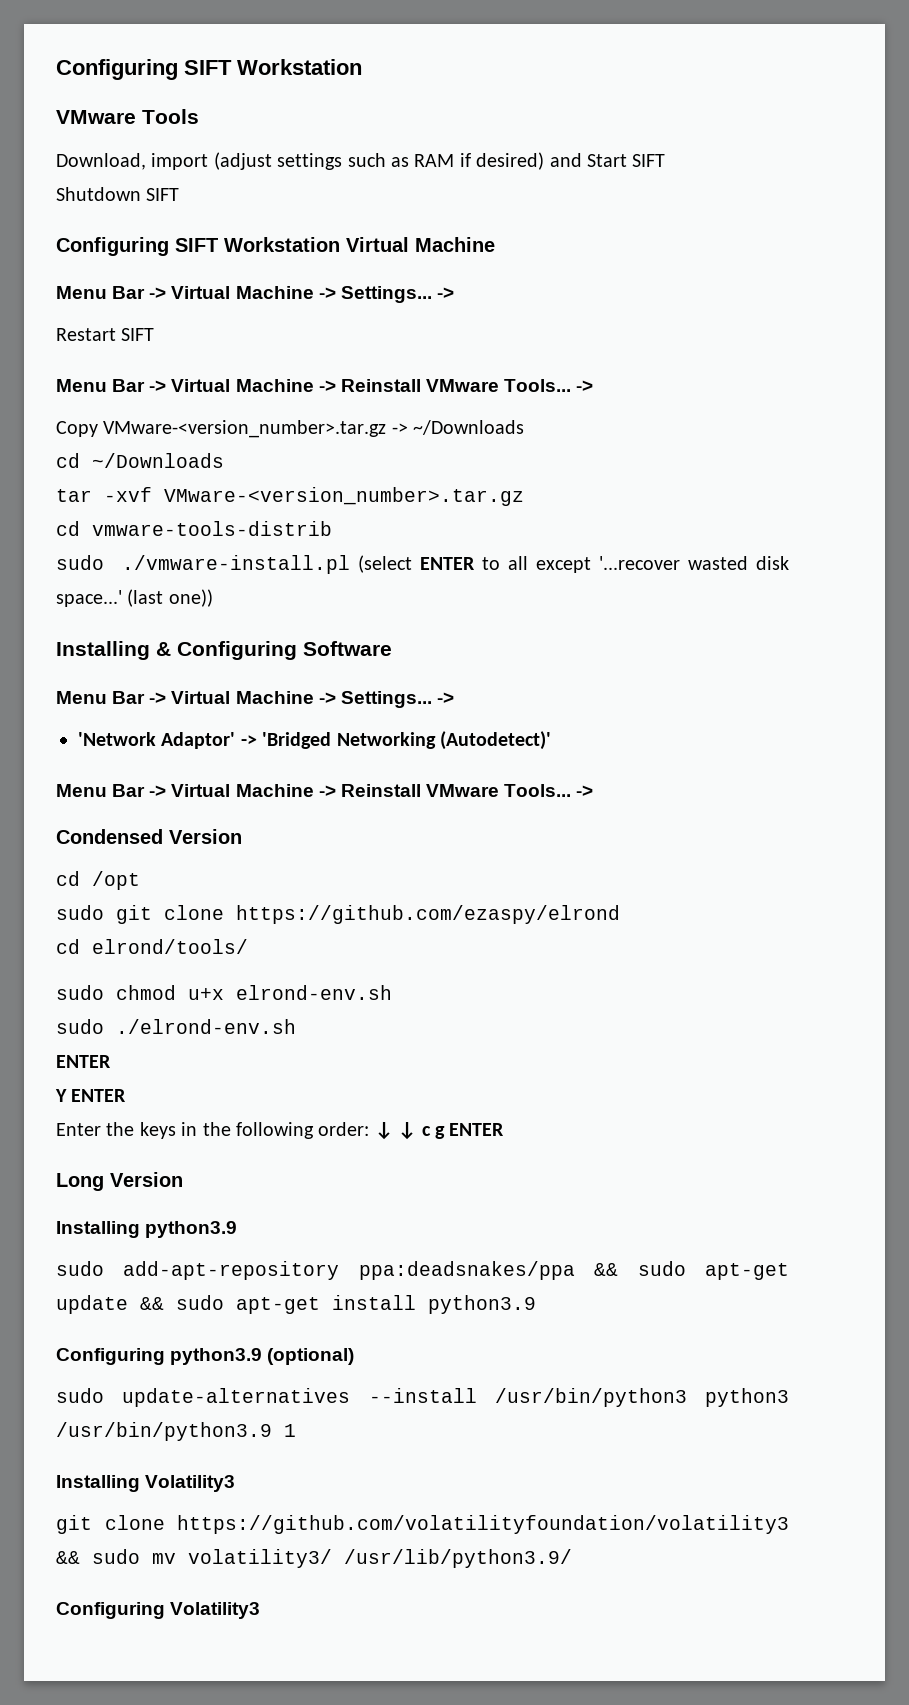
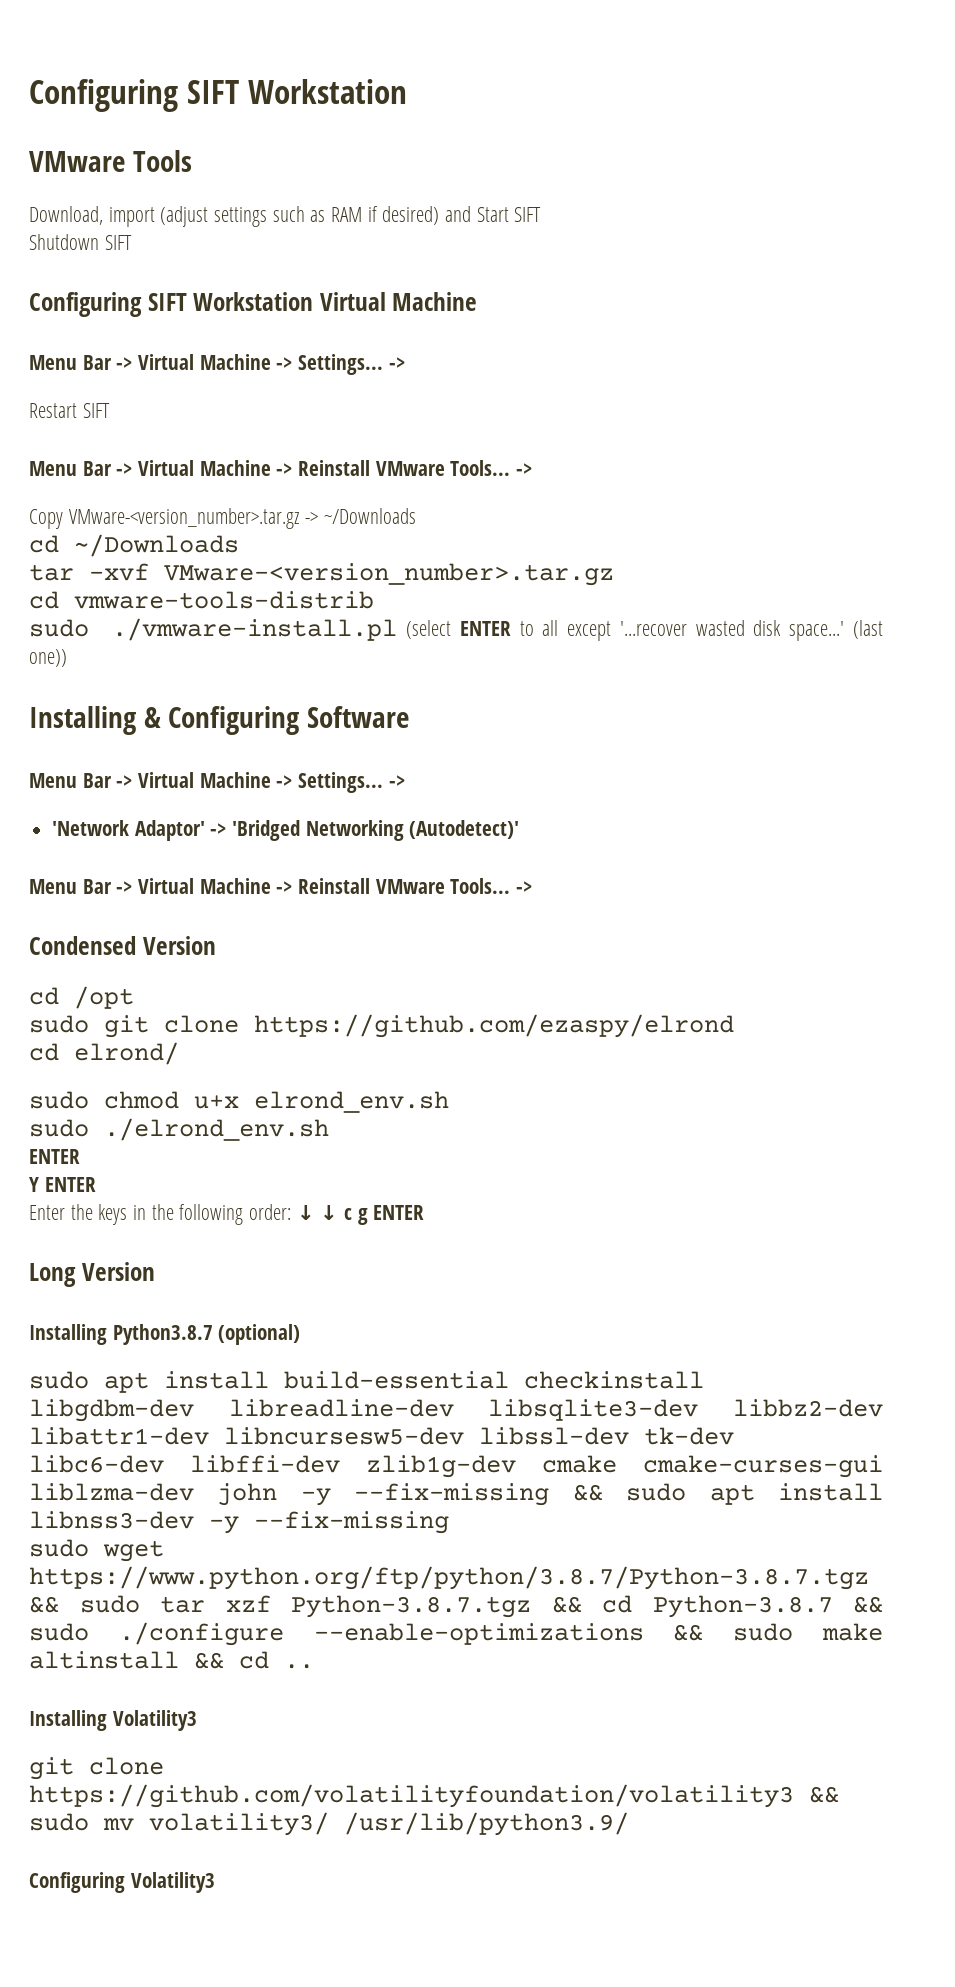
[92,939,248,954] elrond/tools/ -> [74,1042,179,1065] elrond/
[236,985,392,1000] [56,1019,296,1034] elrond-env.sh // sudo ./elrond-env.sh -> [254,1091,449,1113] [29,1118,329,1141] elrond_env.sh // sudo ./elrond_env.sh
[145,1221,238,1238] [56,1261,789,1280] [56,1295,536,1314] [56,1348,355,1365] [56,1388,789,1407] [56,1422,296,1441] python3.9 // sudo add-apt-repository ppa:deadsnakes/ppa && sudo apt-get update && sudo apt-get install python3.9 // Configuring python3.9 (optional) // sudo update-alternatives --install /usr/bin/python3 python3 /usr/bin/python3.9 1 -> [112,1324,301,1345] [29,1371,704,1393] [29,1399,883,1422] [29,1427,734,1445] [29,1455,883,1478] [29,1483,884,1506] [29,1511,449,1534] [29,1539,164,1562] [29,1566,869,1590] [29,1595,883,1618] [29,1622,883,1646] [29,1651,314,1669] Python3.8.7 (optional) // sudo apt install build-essential checkinstall libgdbm-dev libreadline-dev libsqlite3-dev libbz2-dev libattr1-dev libncursesw5-dev libssl-dev tk-dev libc6-dev libffi-dev zlib1g-dev cmake cmake-curses-gui liblzma-dev john -y --fix-missing && sudo apt install libnss3-dev -y --fix-missing // sudo wget https://www.python.org/ftp/python/3.8.7/Python-3.8.7.tgz && sudo tar xzf Python-3.8.7.tgz && cd Python-3.8.7 && sudo ./configure --enable-optimizations && sudo make altinstall && cd ..

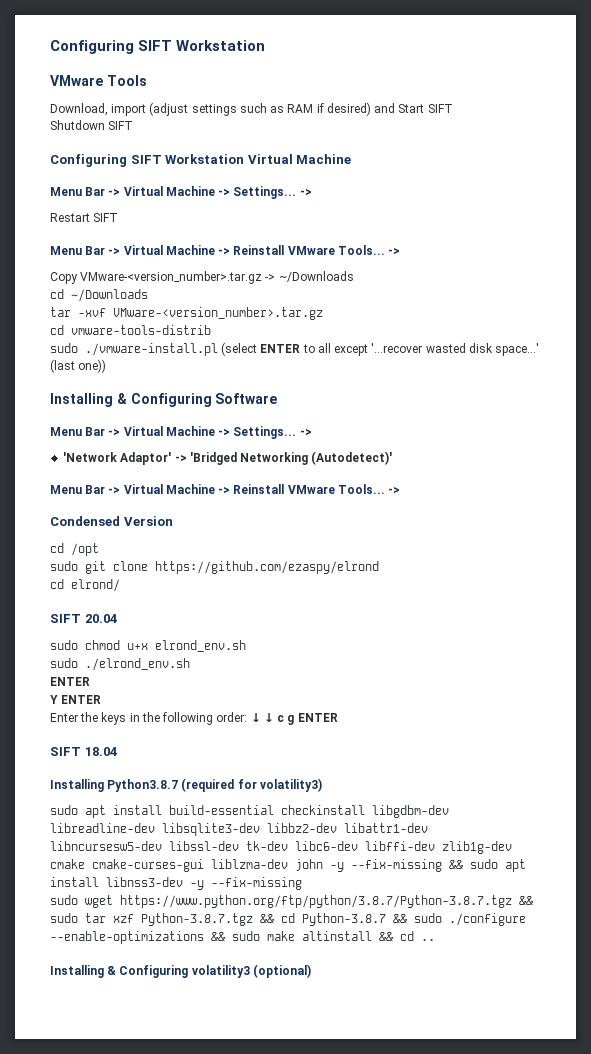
(179, 1053) none -> [50,614,117,623] // SIFT 20.04
[29,1262,155,1287] Long Version -> [50,747,117,756] SIFT 18.04
[218,1324,301,1345] (optional) -> [181,778,322,792] (required for volatility3)
[112,1710,197,1731] [29,1757,164,1780] [29,1784,839,1808] [29,1812,629,1836] [29,1872,215,1893] Volatility3 // git clone https://github.com/volatilityfoundation/volatility3 && sudo mv volatility3/ /usr/lib/python3.9/ // Configuring Volatility3 -> [107,964,311,978] & Configuring volatility3 (optional)

